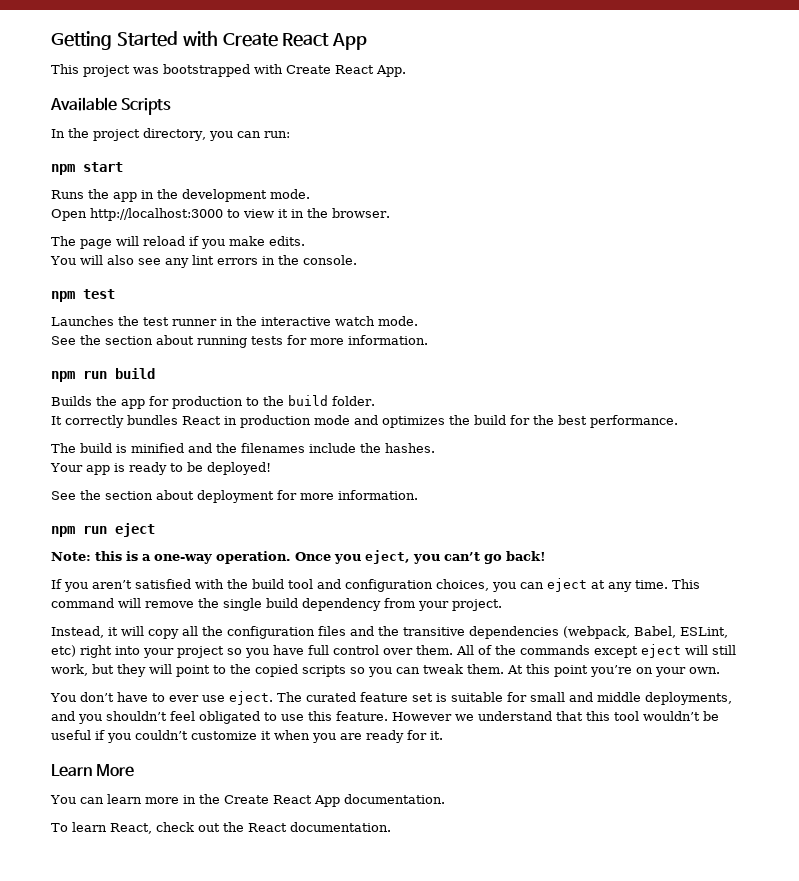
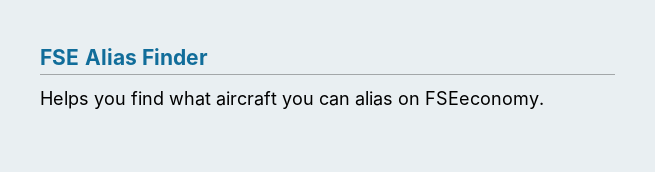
[51,31,368,50] [51,64,406,77] [50,97,172,115] [51,128,290,141] [51,162,123,175] [51,189,310,202] [51,208,390,221] [51,236,305,249] [50,255,357,268] [51,289,115,302] [51,316,418,326] [51,335,428,348] [51,368,155,382] [51,395,375,409] [51,415,678,428] [51,443,435,453] [50,462,271,475] [51,490,418,503] [51,523,155,537] [51,550,546,564] [51,578,700,592] [51,598,502,611] [51,626,728,639] [51,644,736,658] [51,664,720,677] [50,691,732,705] [51,711,719,724] [51,730,443,743] [51,764,135,777] [50,794,445,807] [51,822,391,834] Getting Started with Create React App // This project was bootstrapped with Create React App. // Available Scripts // In the project directory, you can run: // npm start // Runs the app in the development mode. // Open http://localhost:3000 to view it in the browser. // The page will reload if you make edits. // You will also see any lint errors in the console. // npm test // Launches the test runner in the interactive watch mode. // See the section about running tests for more information. // npm run build // Builds the app for production to the build folder. // It correctly bundles React in production mode and optimizes the build for the best performance. // The build is minified and the filenames include the hashes. // Your app is ready to be deployed! // See the section about deployment for more information. // npm run eject // Note: this is a one-way operation. Once you eject, you can’t go back! // If you aren’t satisfied with the build tool and configuration choices, you can eject at any time. This command will remove the single build dependency from your project. // Instead, it will copy all the configuration files and the transitive dependencies (webpack, Babel, ESLint, etc) right into your project so you have full control over them. All of the commands except eject will still work, but they will point to the copied scripts so you can tweak them. At this point you’re on your own. // You don’t have to ever use eject. The curated feature set is suitable for small and middle deployments, and you shouldn’t feel obligated to use this feature. However we understand that this tool wouldn’t be useful if you couldn’t customize it when you are ready for it. // Learn More // You can learn more in the Create React App documentation. // To learn React, check out the React documentation. -> [40,48,209,65] [40,91,544,109] FSE Alias Finder // Helps you find what aircraft you can alias on FSEeconomy.

